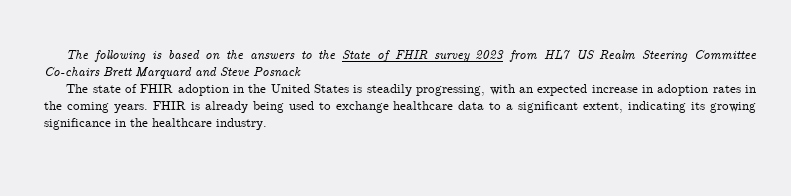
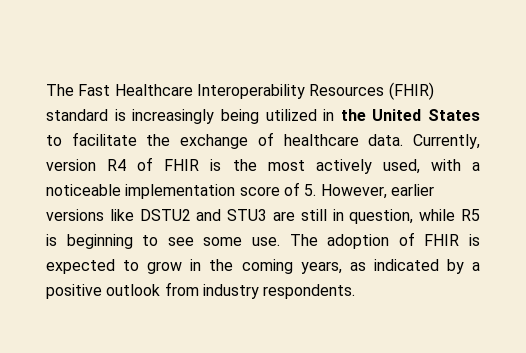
[66,50,758,62] [44,67,301,79] [66,84,756,96] [44,101,757,113] [44,118,267,130] The following is based on the answers to the State of FHIR survey 2023 from HL7 US Realm Steering Committee Co-chairs Brett Marquard and Steve Posnack // The state of FHIR adoption in the United States is steadily progressing, with an expected increase in adoption rates in the coming years. FHIR is already being used to exchange healthcare data to a significant extent, indicating its growing significance in the healthcare industry. -> [46,82,434,100] [46,109,480,124] [46,132,481,149] [46,157,481,174] [46,182,434,199] [46,209,481,224] [46,232,481,249] [46,259,481,274] [46,282,356,299] The Fast Healthcare Interoperability Resources (FHIR) standard is increasingly being utilized in the United States to facilitate the exchange of healthcare data. Currently, version R4 of FHIR is the most actively used, with a noticeable implementation score of 5. However, earlier versions like DSTU2 and STU3 are still in question, while R5 is beginning to see some use. The adoption of FHIR is expected to grow in the coming years, as indicated by a positive outlook from industry respondents.

